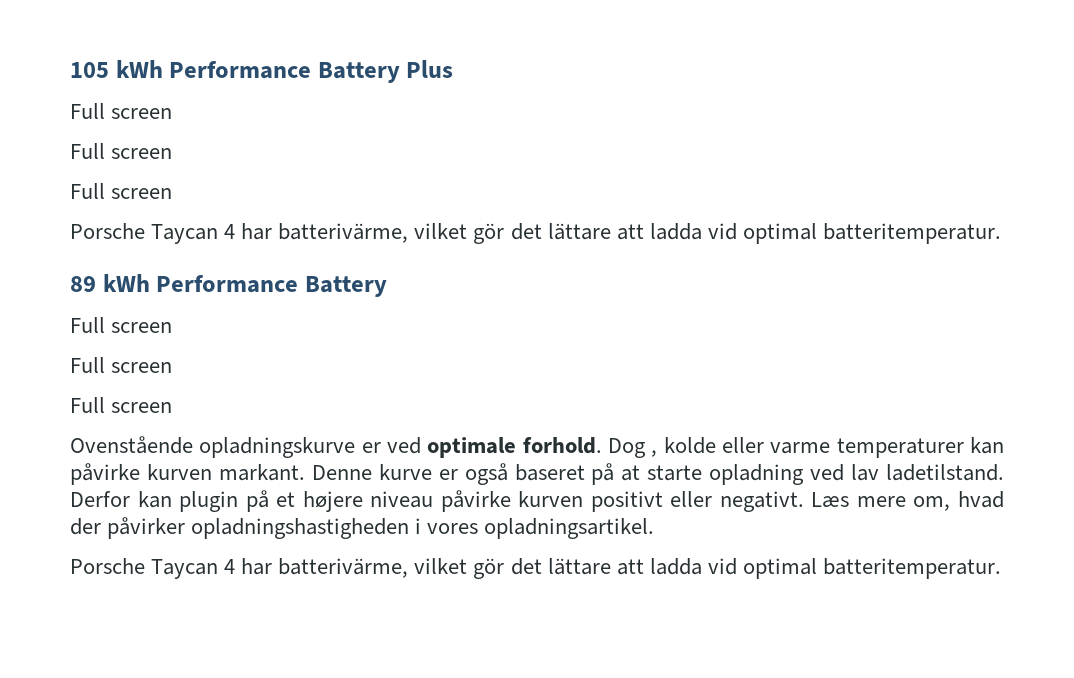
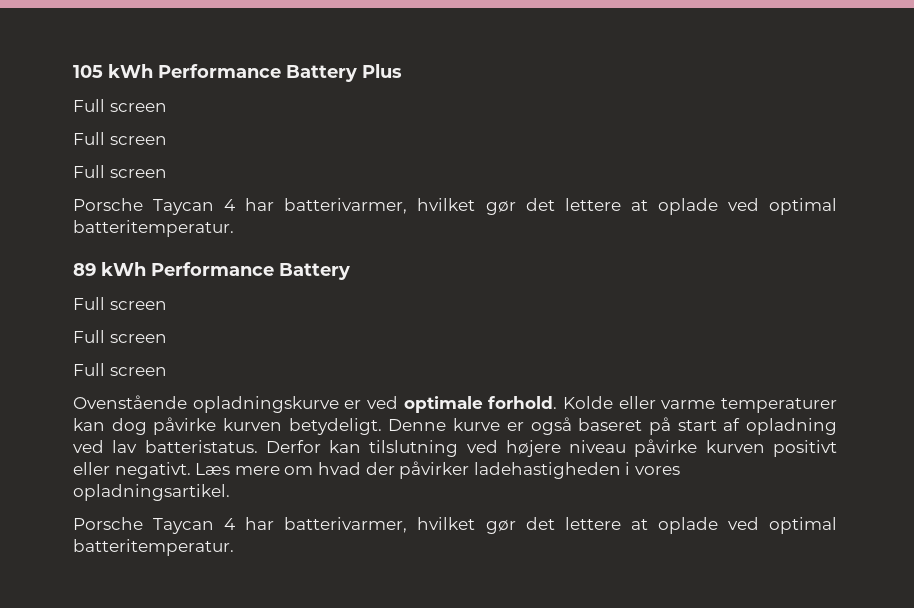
[278,223,737,244] batterivärme, vilket gör det lättare att ladda vid -> [284,198,759,215] batterivarmer, hvilket gør det lettere at oplade ved
[608,437,716,458] Dog , kolde -> [563,396,613,409] Kolde
[70,463,305,485] påvirke kurven markant. -> [111,417,382,435] dog påvirke kurven betydeligt.
[621,465,703,481] at starte -> [677,418,741,431] start af
[886,464,1005,481] ladetilstand. -> [144,440,258,453] batteristatus.
[179,490,296,512] plugin på et -> [369,440,498,457] tilslutning ved
[913,496,951,511] om, -> [284,466,314,475] om
[191,518,410,539] opladningshastigheden -> [473,462,621,479] ladehastigheden
[278,558,737,579] batterivärme, vilket gör det lättare att ladda vid -> [284,517,759,534] batterivarmer, hvilket gør det lettere at oplade ved

